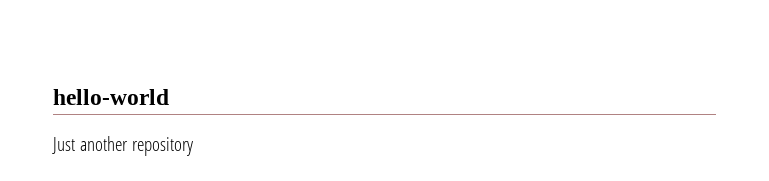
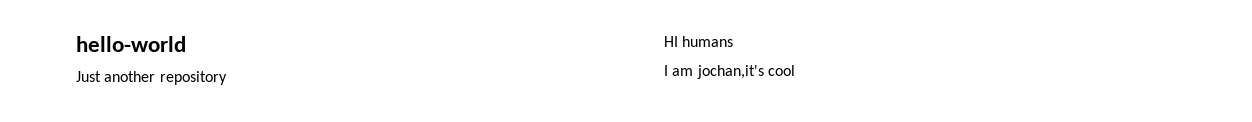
(193, 146) none -> [664,36,734,47] [664,65,795,79] // HI humans // I am jochan,it's cool

